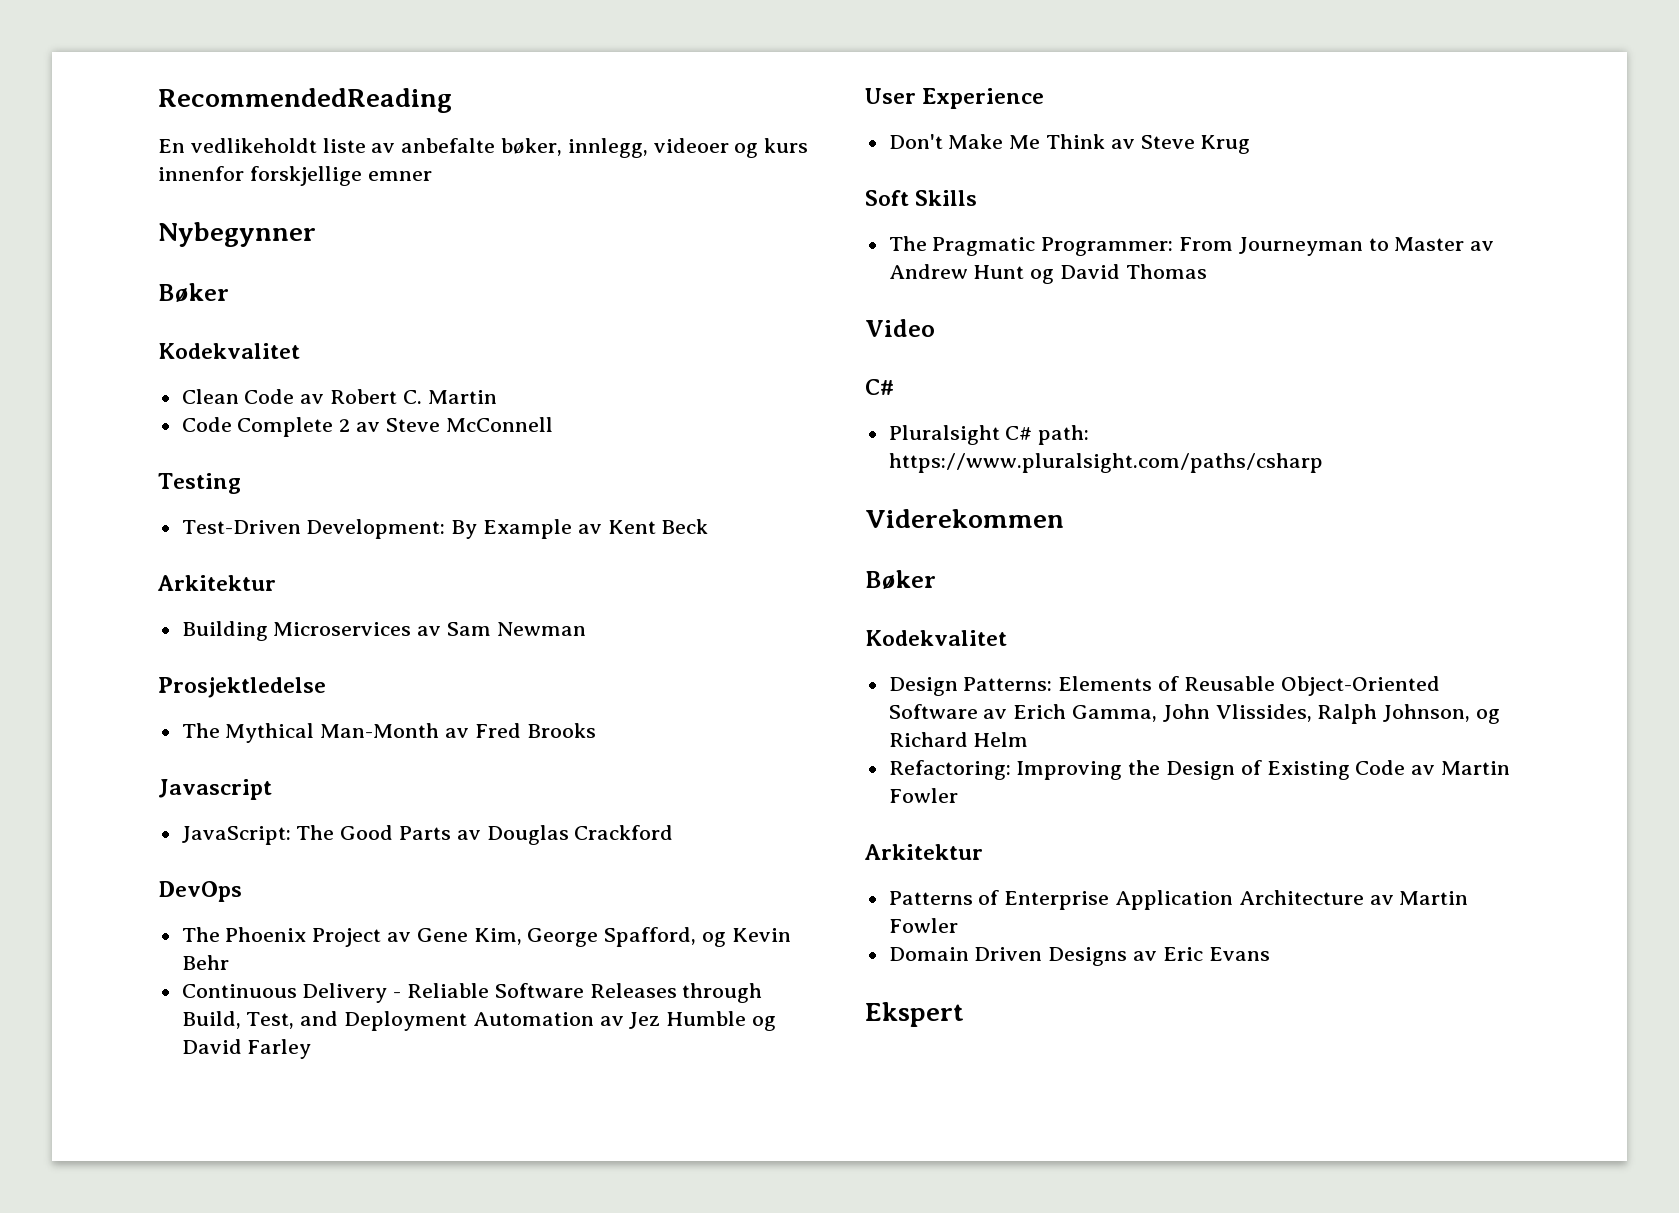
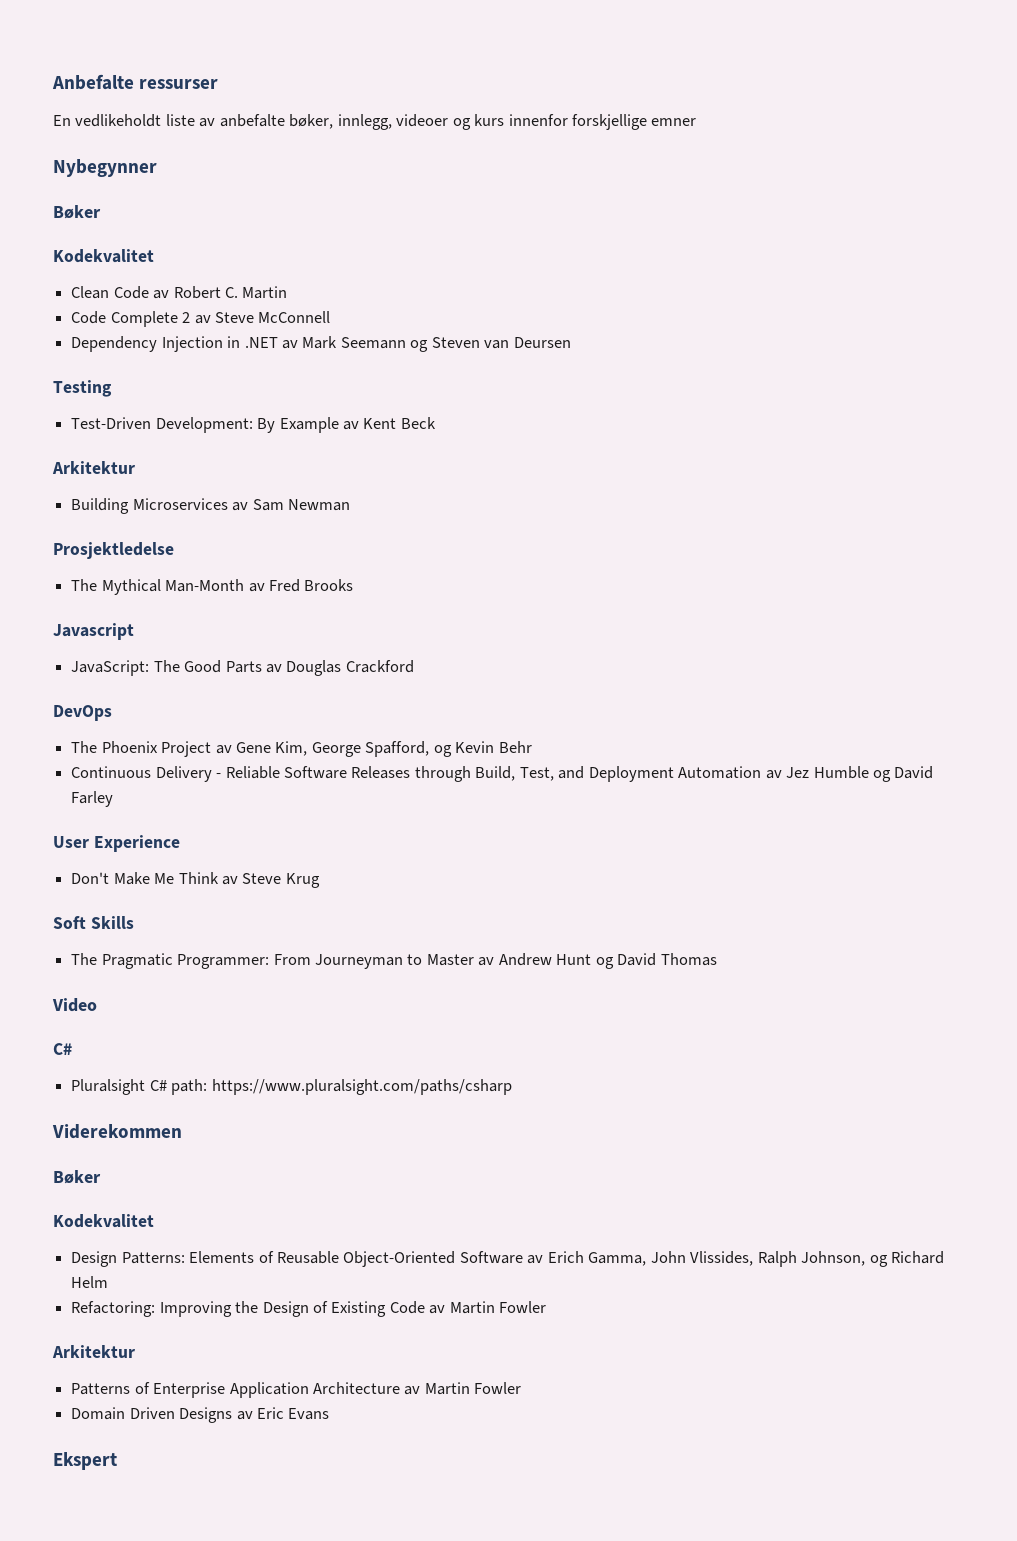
[158,88,452,113] RecommendedReading -> [52,74,219,90] Anbefalte ressurser
(553, 424) none -> [71,336,571,352] // Dependency Injection in .NET av Mark Seemann og Steven van Deursen

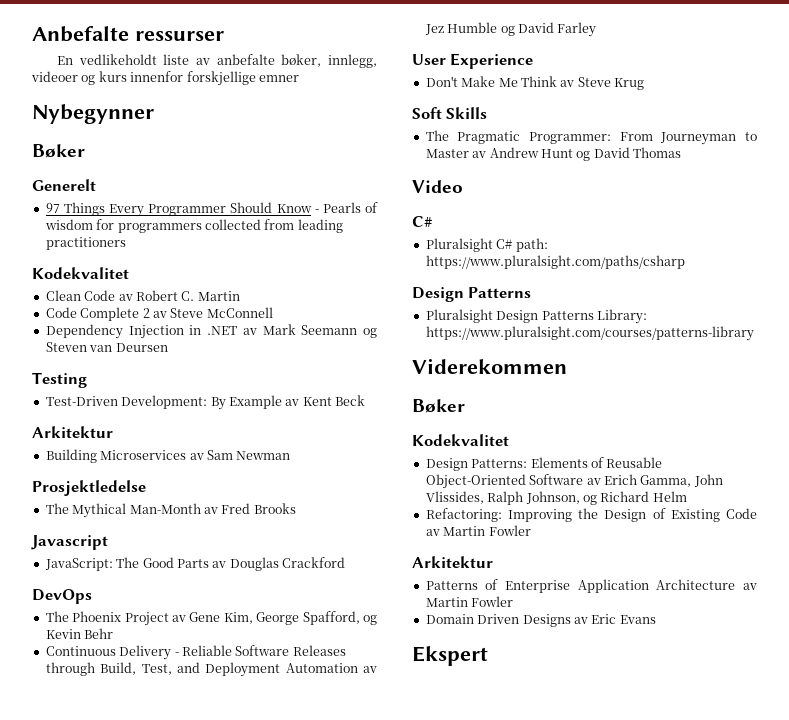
(101, 212) none -> [32,179,96,191] [45,202,378,217] [44,219,343,233] [45,237,126,250] // Generelt // 97 Things Every Programmer Should Know - Pearls of wisdom for programmers collected from leading practitioners
(512, 1087) none -> [412,287,532,302] [425,309,647,324] [425,326,754,341] // Design Patterns // Pluralsight Design Patterns Library: https://www.pluralsight.com/courses/patterns-library

